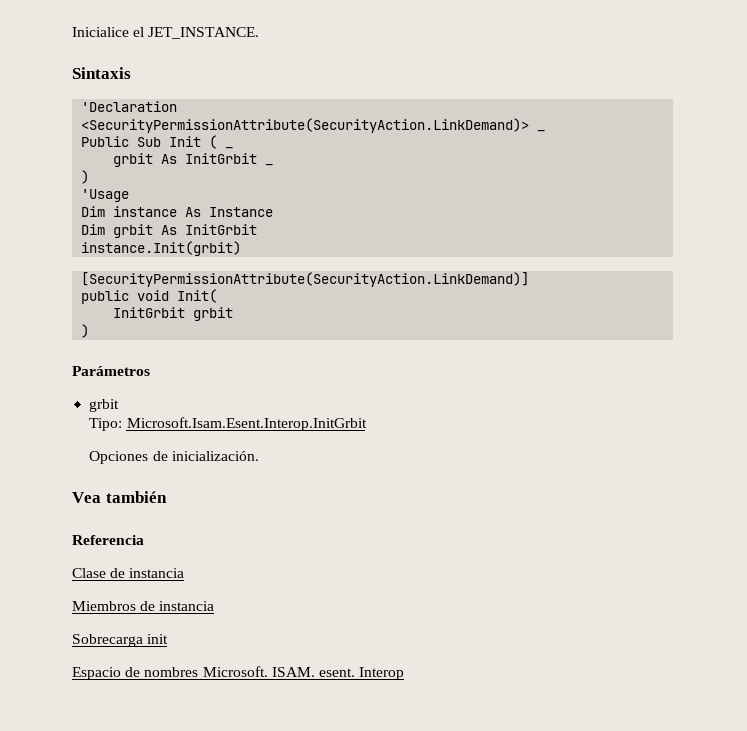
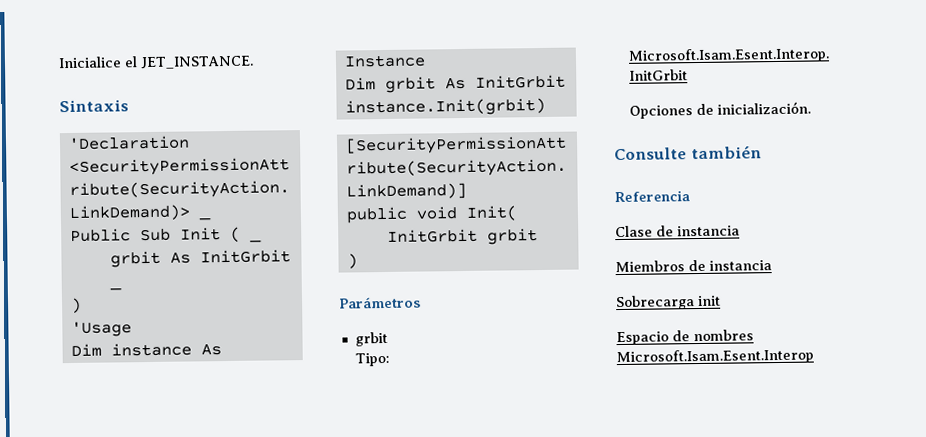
[72,492,101,503] Vea -> [614,147,687,161] Consulte
[202,666,405,680] Microsoft. ISAM. esent. Interop -> [616,348,814,366] Microsoft.Isam.Esent.Interop

